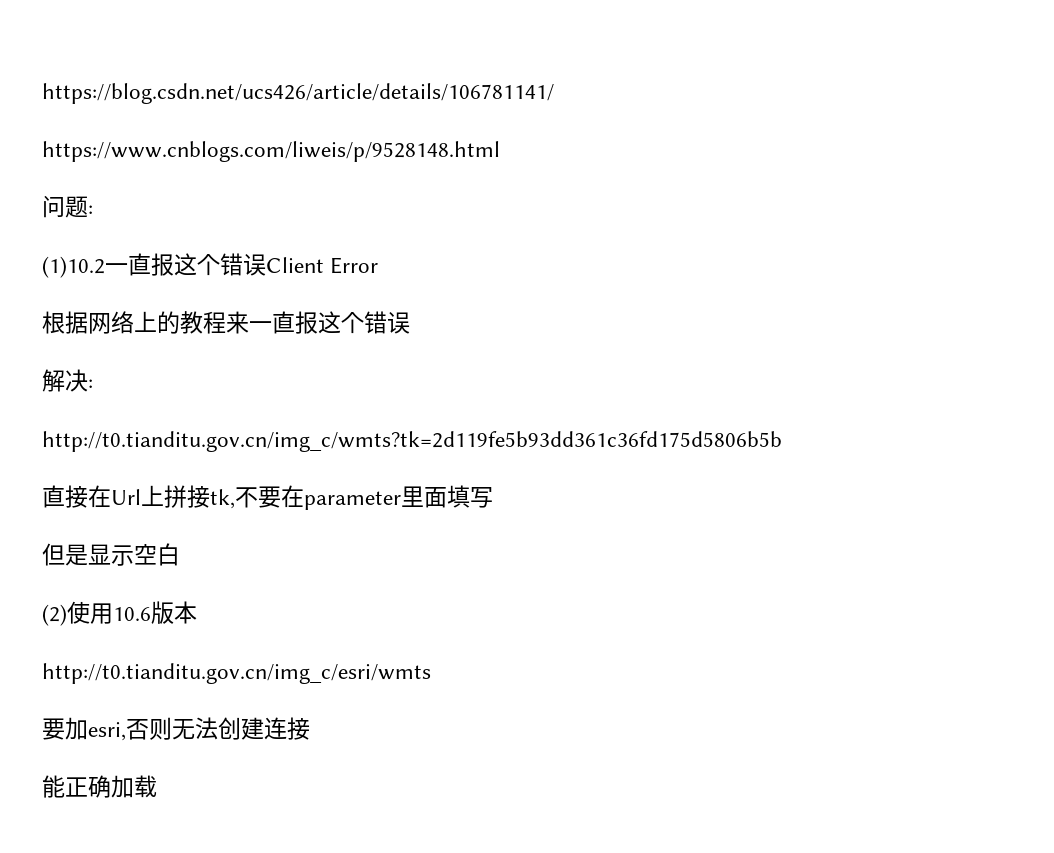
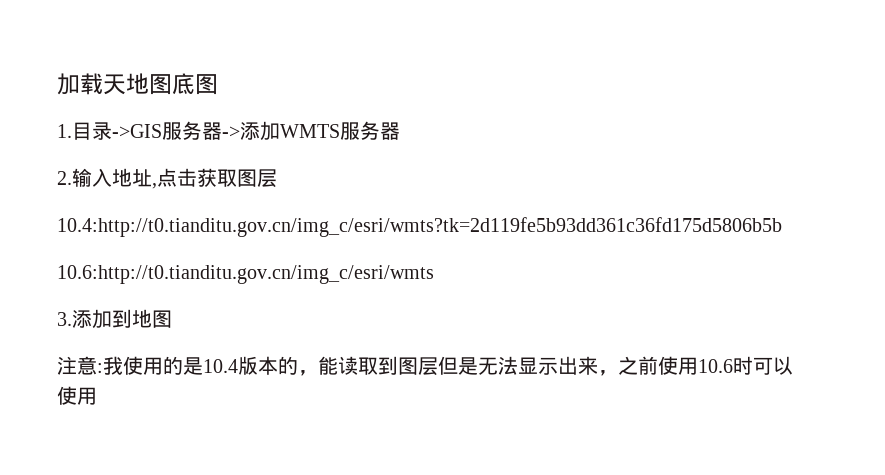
[42,83,554,104] [42,141,500,162] [42,195,93,218] [42,253,379,278] [42,311,410,334] [42,369,93,392] [42,431,782,452] [42,485,493,510] [42,543,180,566] [42,601,197,626] [42,663,431,684] [42,717,310,741] [42,775,157,798] https://blog.csdn.net/ucs426/article/details/106781141/ // https://www.cnblogs.com/liweis/p/9528148.html // 问题: // (1)10.2一直报这个错误Client Error // 根据网络上的教程来一直报这个错误 // 解决: // http://t0.tianditu.gov.cn/img_c/wmts?tk=2d119fe5b93dd361c36fd175d5806b5b // 直接在Url上拼接tk,不要在parameter里面填写 // 但是显示空白 // (2)使用10.6版本 // http://t0.tianditu.gov.cn/img_c/esri/wmts // 要加esri,否则无法创建连接 // 能正确加载 -> [57,73,218,95] [57,121,400,141] [57,168,277,189] [57,217,782,237] [57,265,434,284] [57,309,172,329] [57,356,793,376] [57,386,97,405] 加载天地图底图 // 1.目录->GIS服务器->添加WMTS服务器 // 2.输入地址,点击获取图层 // 10.4:http://t0.tianditu.gov.cn/img_c/esri/wmts?tk=2d119fe5b93dd361c36fd175d5806b5b // 10.6:http://t0.tianditu.gov.cn/img_c/esri/wmts // 3.添加到地图 // 注意:我使用的是10.4版本的，能读取到图层但是无法显示出来，之前使用10.6时可以使用

